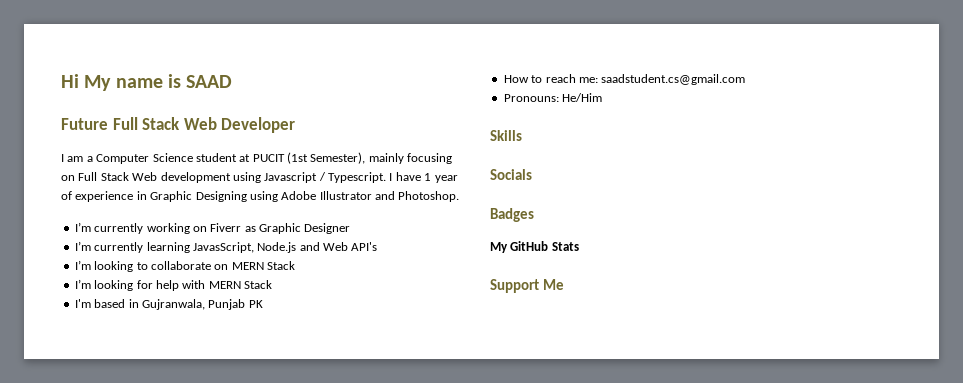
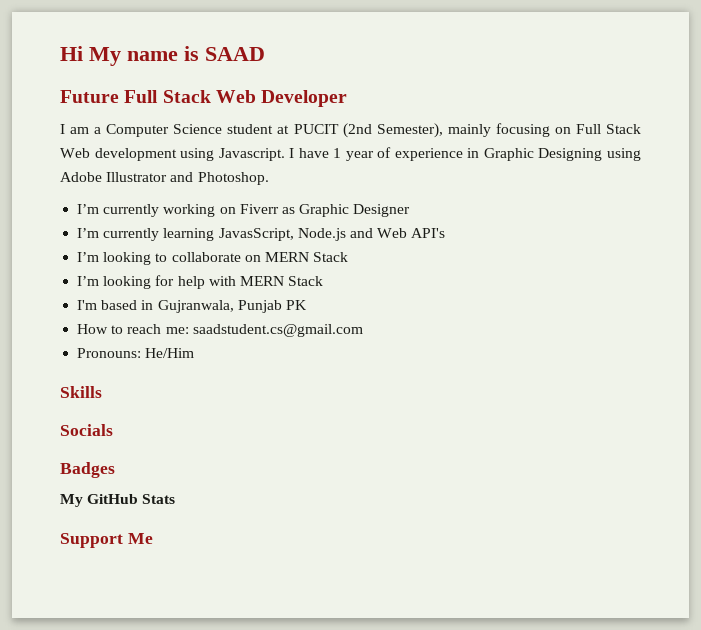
[287,152,308,164] (1st -> [342,123,372,138] (2nd
[264,172,386,183] Javascript / Typescript. -> [218,148,285,161] Javascript.

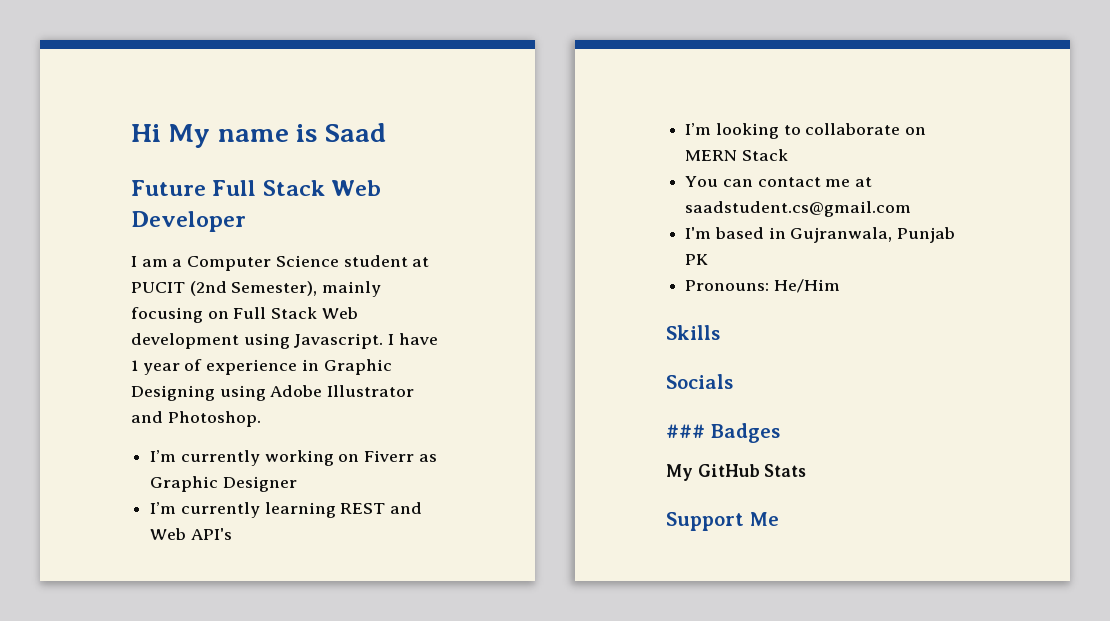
[205,47,265,61] SAAD -> [324,123,386,142] Saad
[218,228,346,241] JavasScript, Node.js -> [340,503,386,514] REST
[77,275,324,289] I’m looking for help with MERN Stack -> [685,176,873,187] [685,201,912,217] You can contact me at saadstudent.cs@gmail.com
[77,324,363,337] // How to reach me: saadstudent.cs@gmail.com -> (709, 259) none
(113, 430) none -> [666,424,705,438] ###

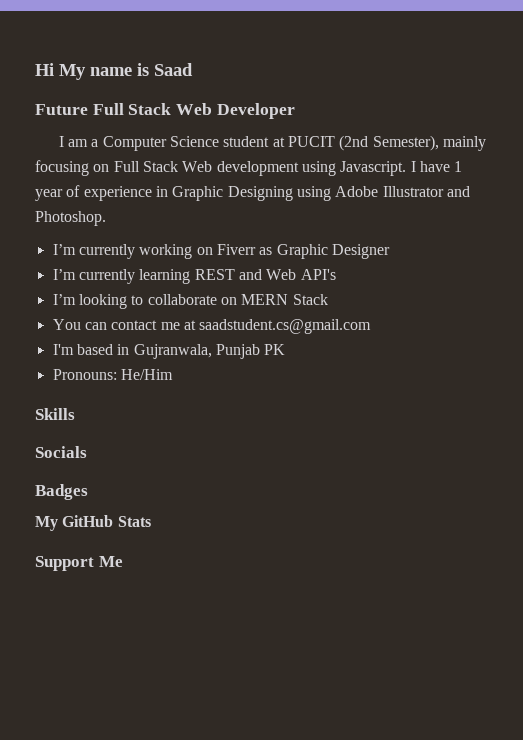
[666,424,705,438] ### -> (87, 452) none

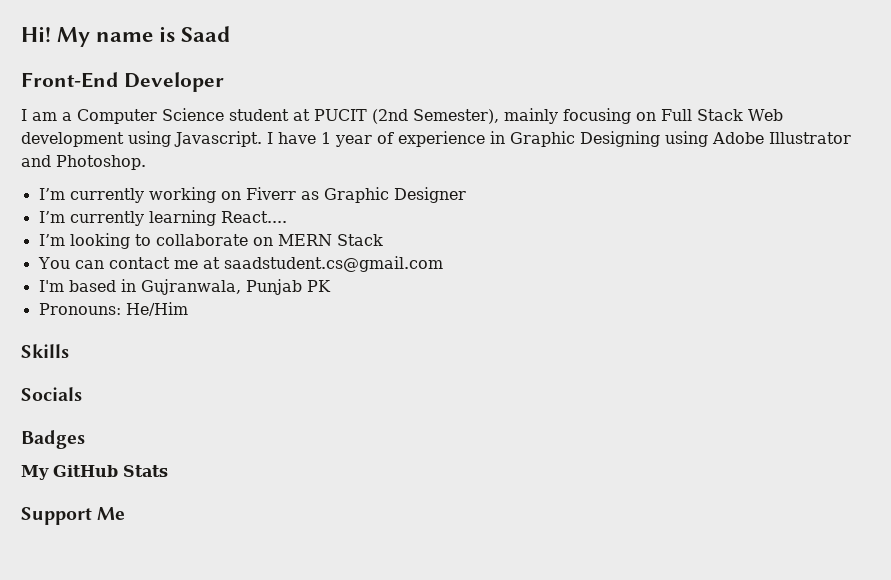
[35,63,54,76] Hi -> [21,26,51,43] Hi!
[35,103,213,115] Future Full Stack Web -> [21,72,118,88] Front-End
[194,269,336,280] REST and Web API's -> [220,211,287,223] React....

